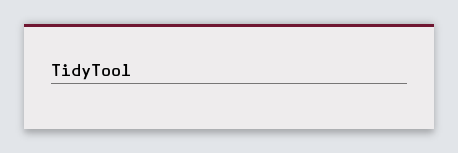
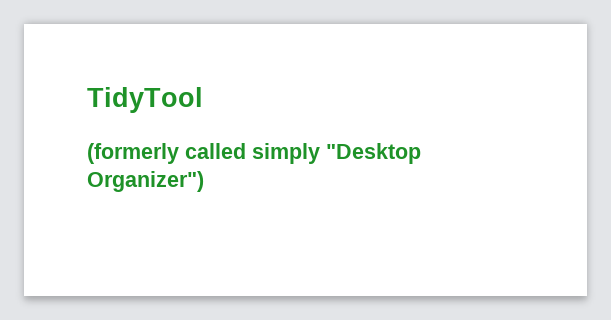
(131, 72) none -> [87,143,421,164] [87,171,204,192] // (formerly called simply "Desktop Organizer")

